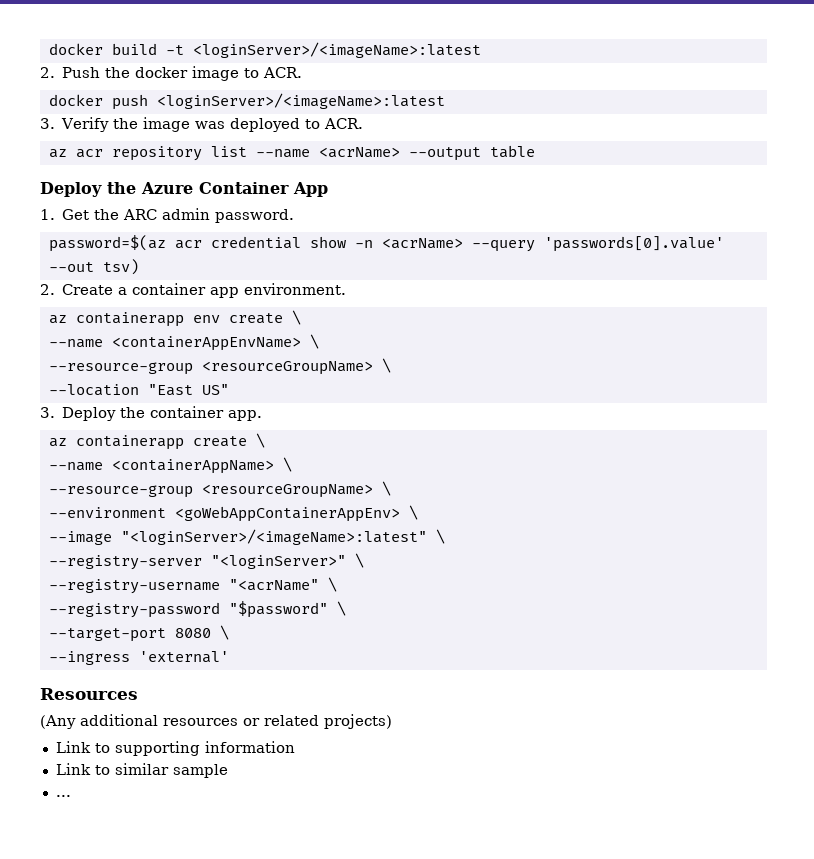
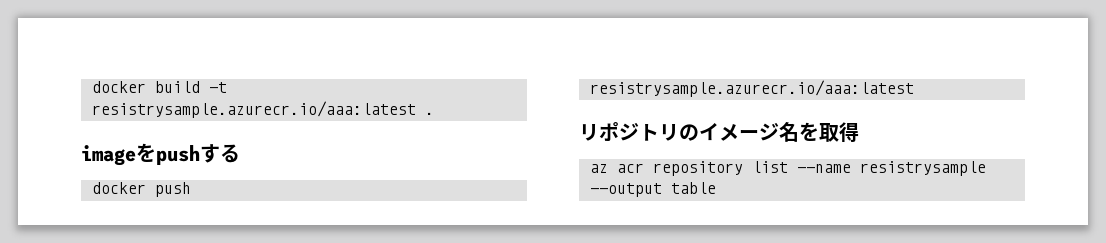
[192,42,481,58] [40,66,303,81] [48,93,445,110] [40,117,364,132] <loginServer>/<imageName>:latest // 2. Push the docker image to ACR. // docker push <loginServer>/<imageName>:latest // 3. Verify the image was deployed to ACR. -> [91,101,434,118] [81,143,240,166] [91,182,191,197] [589,80,914,97] [579,122,859,142] resistrysample.azurecr.io/aaa:latest . // imageをpushする // docker push resistrysample.azurecr.io/aaa:latest // リポジトリのイメージ名を取得
[318,147,400,158] <acrName> -> [859,161,986,176] resistrysample
[40,182,328,197] [40,208,295,223] [48,235,724,252] [48,259,139,275] [40,283,347,298] [48,310,301,327] [48,334,319,351] [48,358,391,375] [48,384,229,396] [40,406,263,421] [48,433,265,450] [48,457,292,474] [48,481,391,498] [48,505,418,522] [48,529,445,545] [48,553,364,570] [48,577,337,594] [48,601,346,618] [48,625,229,642] [48,651,229,665] [40,688,138,700] [40,714,392,729] [55,741,295,756] [55,763,228,778] [55,795,71,797] // Deploy the Azure Container App // 1. Get the ARC admin password. // password=$(az acr credential show -n <acrName> --query 'passwords[0].value' --out tsv) // 2. Create a container app environment. // az containerapp env create \ // --name <containerAppEnvName> \ // --resource-group <resourceGroupName> \ // --location "East US" // 3. Deploy the container app. // az containerapp create \ // --name <containerAppName> \ // --resource-group <resourceGroupName> \ // --environment <goWebAppContainerAppEnv> \ // --image "<loginServer>/<imageName>:latest" \ // --registry-server "<loginServer>" \ // --registry-username "<acrName" \ // --registry-password "$password" \ // --target-port 8080 \ // --ingress 'external' // Resources // (Any additional resources or related projects) // Link to supporting information // Link to similar sample // ... -> (716, 188) none

